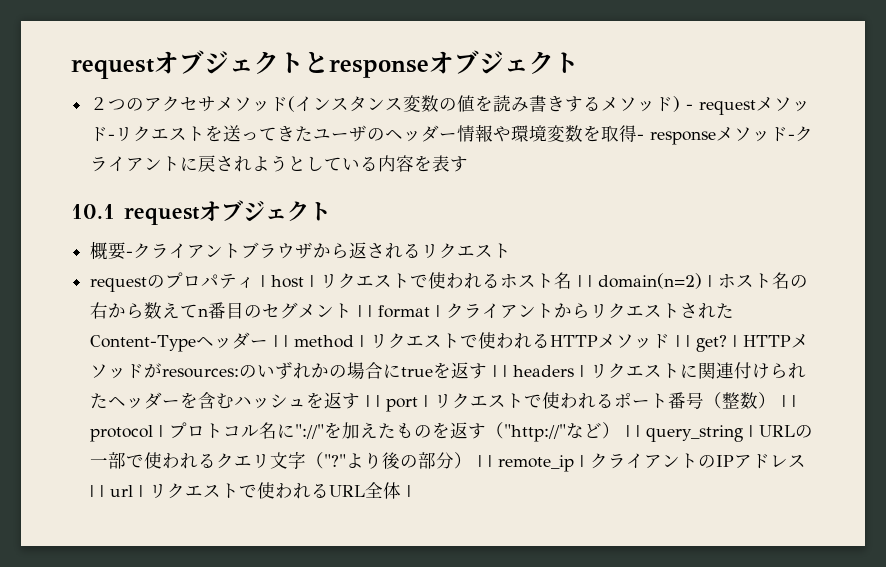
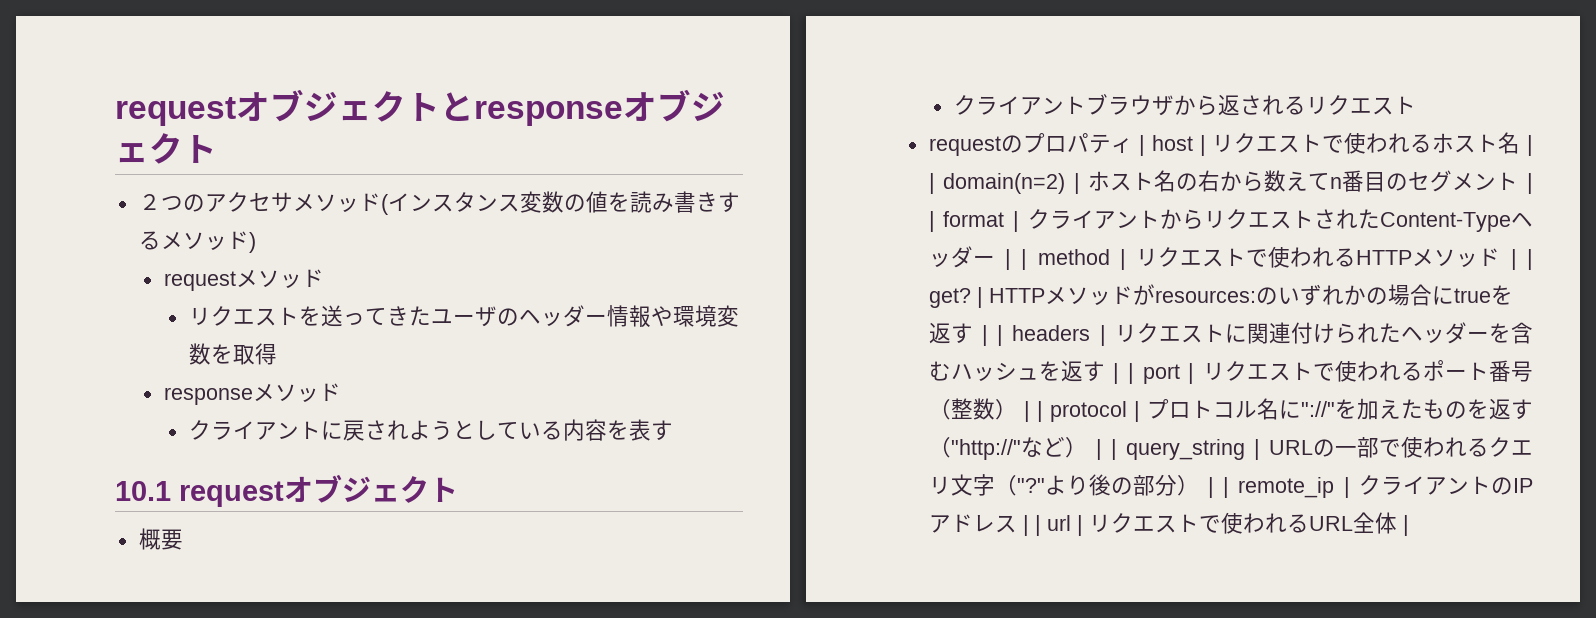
[686,104,694,110] - -> (256, 242) //
[108,134,116,140] - -> (324, 278) //
[637,134,645,140] - -> (277, 354) //
[788,134,796,140] - -> (341, 392) //
[126,251,134,257] - -> (183, 539) //

